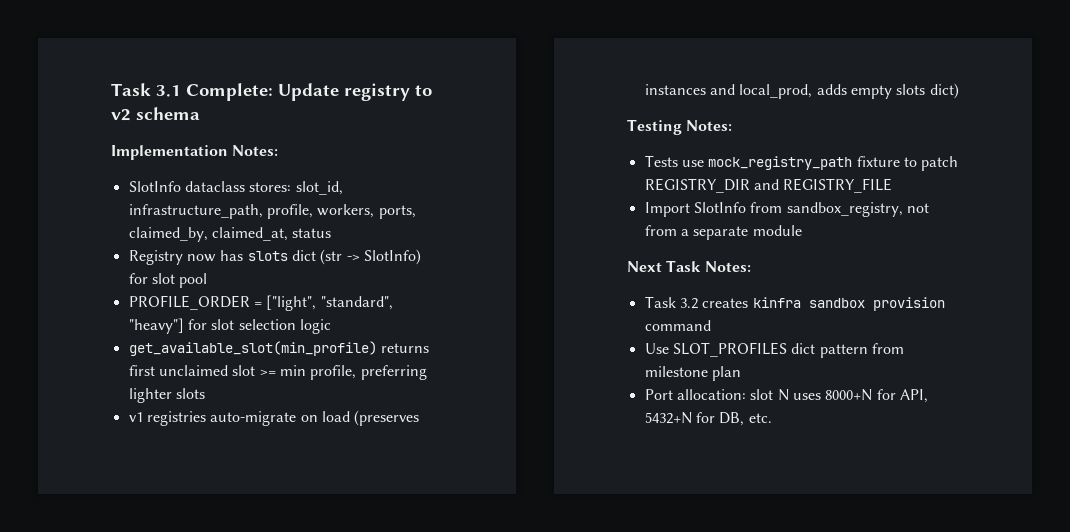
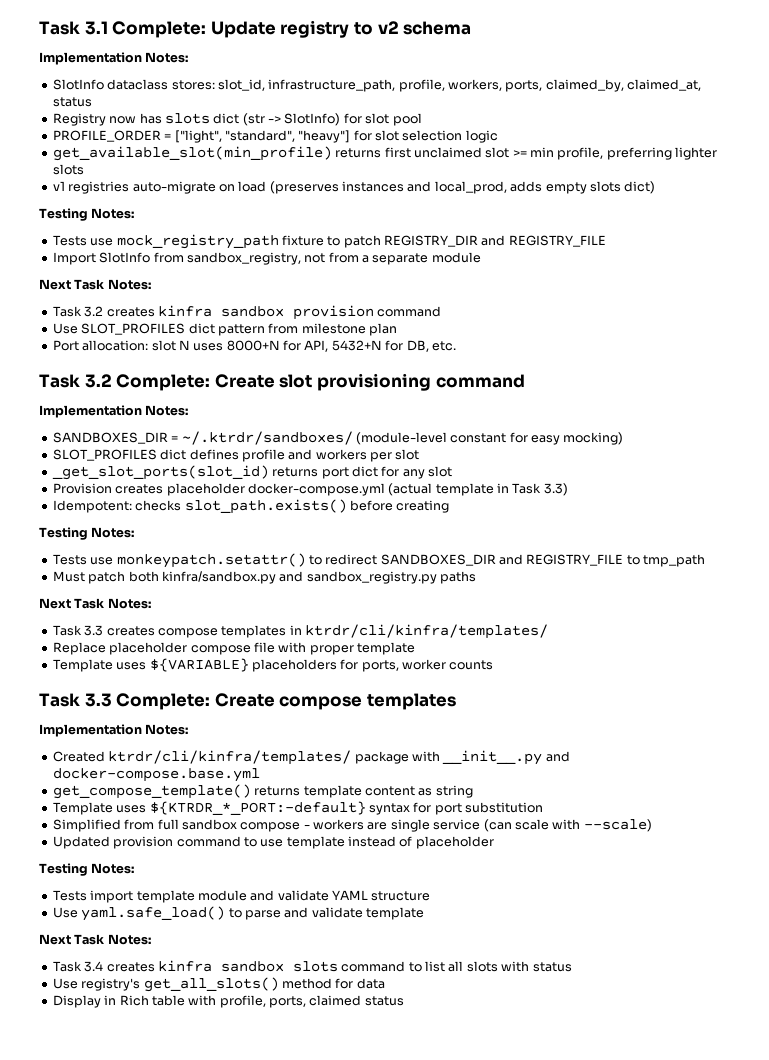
(772, 418) none -> [39,373,525,391] [39,405,189,418] [52,431,624,445] [52,449,420,462] [51,465,452,480] [52,483,568,496] [52,499,450,514] [39,527,135,540] [52,553,706,568] [52,571,476,584] [39,598,151,609] [52,624,548,639] [52,642,415,655] [52,658,494,672] [39,693,456,710] [39,724,189,737] [52,750,570,765] [52,768,260,782] [52,784,473,799] [52,801,543,815] [52,819,652,832] [52,836,494,849] [39,863,135,876] [52,890,431,903] [52,906,424,921] [39,934,151,945] [52,960,572,972] [52,977,385,992] [52,995,404,1008] // Task 3.2 Complete: Create slot provisioning command // Implementation Notes: // SANDBOXES_DIR = ~/.ktrdr/sandboxes/ (module-level constant for easy mocking) // SLOT_PROFILES dict defines profile and workers per slot // _get_slot_ports(slot_id) returns port dict for any slot // Provision creates placeholder docker-compose.yml (actual template in Task 3.3) // Idempotent: checks slot_path.exists() before creating // Testing Notes: // Tests use monkeypatch.setattr() to redirect SANDBOXES_DIR and REGISTRY_FILE to tmp_path // Must patch both kinfra/sandbox.py and sandbox_registry.py paths // Next Task Notes: // Task 3.3 creates compose templates in ktrdr/cli/kinfra/templates/ // Replace placeholder compose file with proper template // Template uses ${VARIABLE} placeholders for ports, worker counts // Task 3.3 Complete: Create compose templates // Implementation Notes: // Created ktrdr/cli/kinfra/templates/ package with __init__.py and docker-compose.base.yml // get_compose_template() returns template content as string // Template uses ${KTRDR_*_PORT:-default} syntax for port substitution // Simplified from full sandbox compose - workers are single service (can scale with --scale) // Updated provision command to use template instead of placeholder // Testing Notes: // Tests import template module and validate YAML structure // Use yaml.safe_load() to parse and validate template // Next Task Notes: // Task 3.4 creates kinfra sandbox slots command to list all slots with status // Use registry's get_all_slots() method for data // Display in Rich table with profile, ports, claimed status

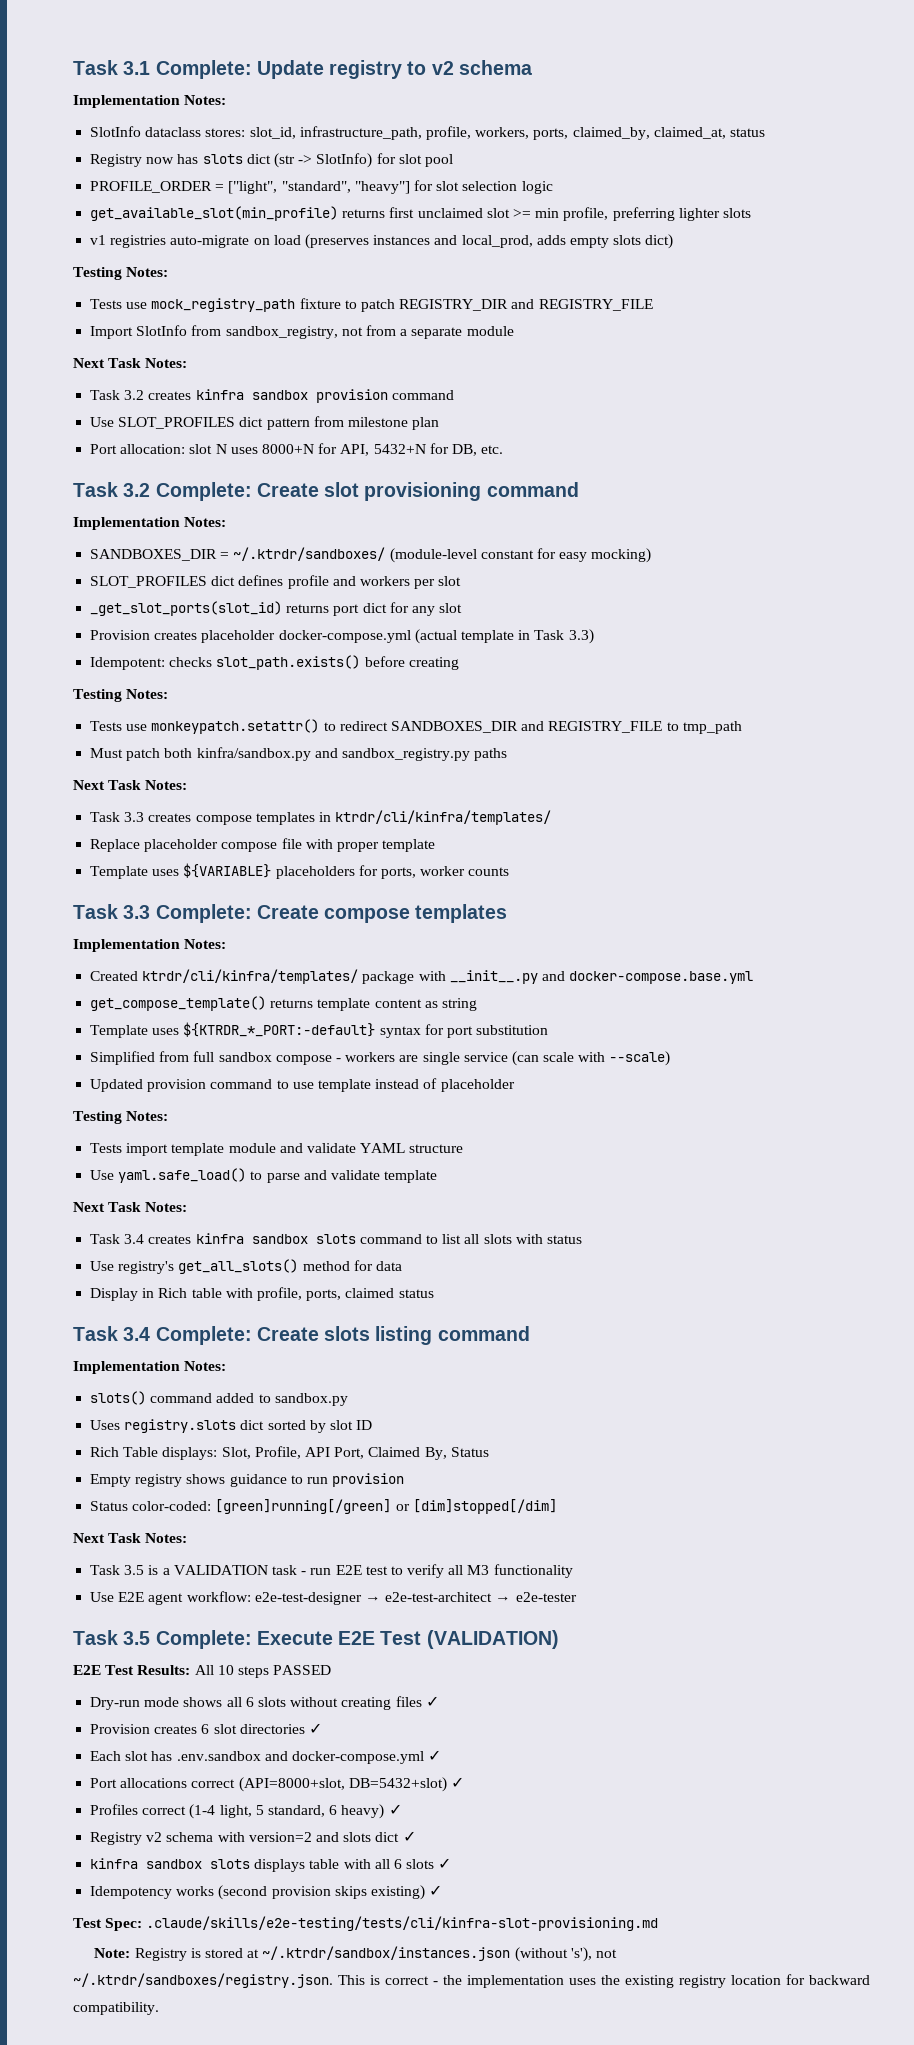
(404, 1001) none -> [73,1326,530,1345] [73,1361,227,1374] [90,1391,348,1406] [90,1419,373,1433] [90,1446,489,1460] [90,1473,405,1487] [90,1499,557,1514] [73,1533,188,1543] [90,1564,573,1578] [90,1591,577,1605] [73,1630,559,1649] [73,1665,332,1678] [90,1696,439,1710] [90,1723,322,1734] [90,1750,442,1764] [90,1777,464,1792] [90,1804,402,1819] [90,1831,416,1845] [90,1858,452,1872] [90,1885,443,1900] [73,1916,659,1931] [94,1946,617,1962] [73,1973,870,1988] [73,2002,159,2015] // Task 3.4 Complete: Create slots listing command // Implementation Notes: // slots() command added to sandbox.py // Uses registry.slots dict sorted by slot ID // Rich Table displays: Slot, Profile, API Port, Claimed By, Status // Empty registry shows guidance to run provision // Status color-coded: [green]running[/green] or [dim]stopped[/dim] // Next Task Notes: // Task 3.5 is a VALIDATION task - run E2E test to verify all M3 functionality // Use E2E agent workflow: e2e-test-designer → e2e-test-architect → e2e-tester // Task 3.5 Complete: Execute E2E Test (VALIDATION) // E2E Test Results: All 10 steps PASSED // Dry-run mode shows all 6 slots without creating files ✓ // Provision creates 6 slot directories ✓ // Each slot has .env.sandbox and docker-compose.yml ✓ // Port allocations correct (API=8000+slot, DB=5432+slot) ✓ // Profiles correct (1-4 light, 5 standard, 6 heavy) ✓ // Registry v2 schema with version=2 and slots dict ✓ // kinfra sandbox slots displays table with all 6 slots ✓ // Idempotency works (second provision skips existing) ✓ // Test Spec: .claude/skills/e2e-testing/tests/cli/kinfra-slot-provisioning.md // Note: Registry is stored at ~/.ktrdr/sandbox/instances.json (without 's'), not ~/.ktrdr/sandboxes/registry.json. This is correct - the implementation uses the existing registry location for backward compatibility.

